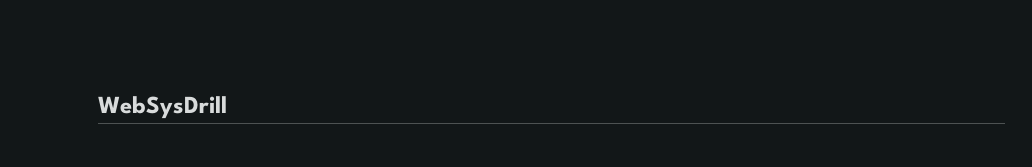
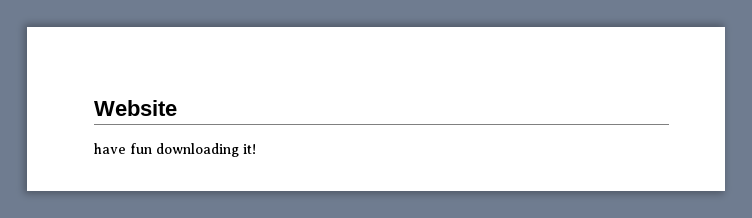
[98,96,227,119] WebSysDrill -> [94,100,177,116] [94,143,256,157] Website // have fun downloading it!

